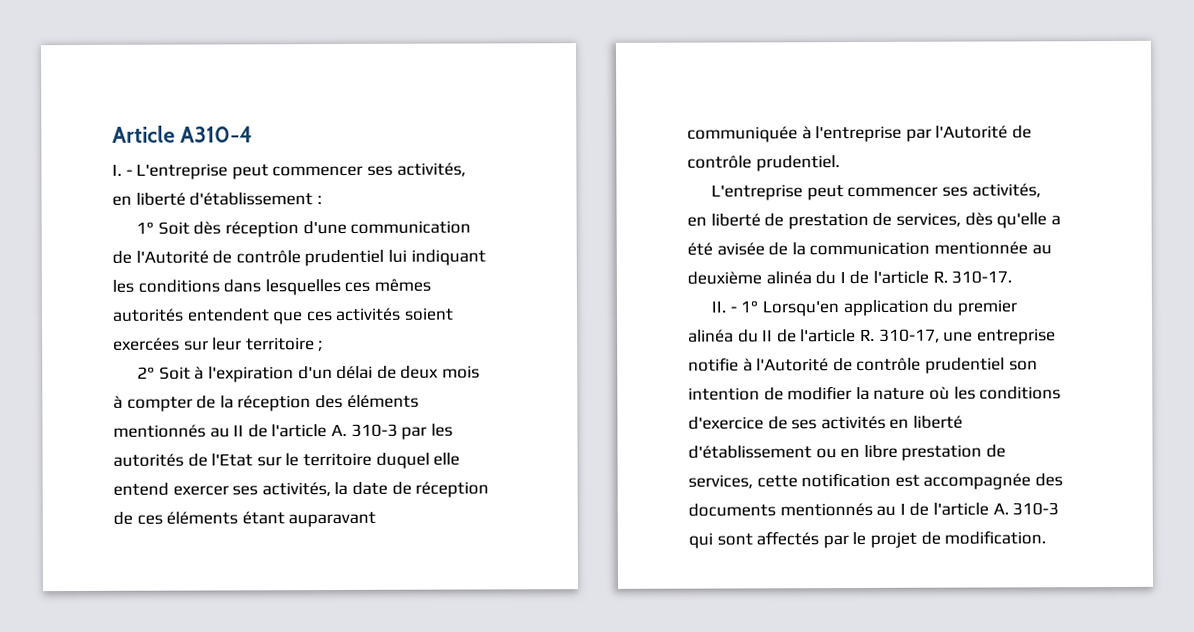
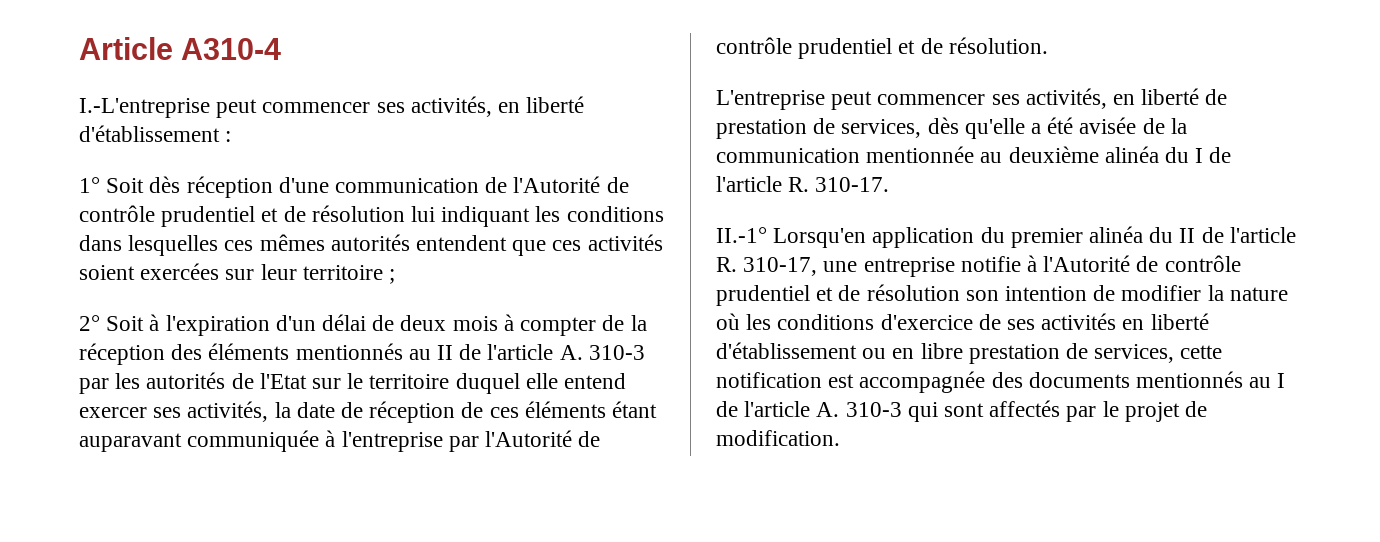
[112,163,229,180] I. - L'entreprise -> [79,98,210,118] I.-L'entreprise
(385, 258) none -> [261,205,405,222] et de résolution
[755,155,840,172] prudentiel. -> [798,37,1048,59] prudentiel et de résolution.
[711,300,759,313] II. - 1° -> [716,227,767,243] II.-1°
(1005, 365) none -> [816,284,960,301] et de résolution

